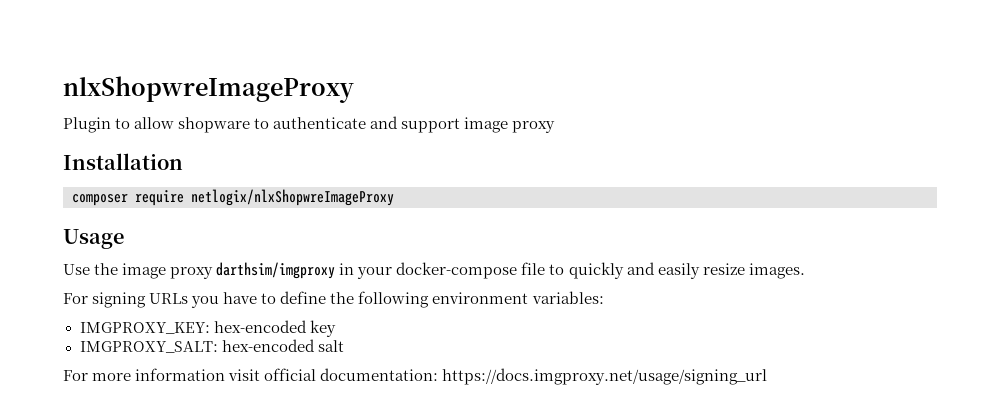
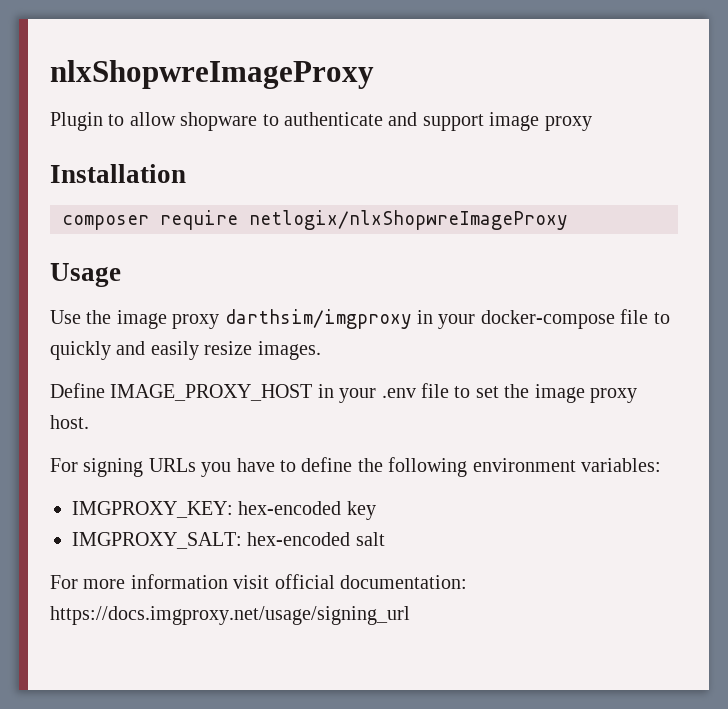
(805, 271) none -> [50,383,637,403] [50,415,89,429] // Define IMAGE_PROXY_HOST in your .env file to set the image proxy host.

